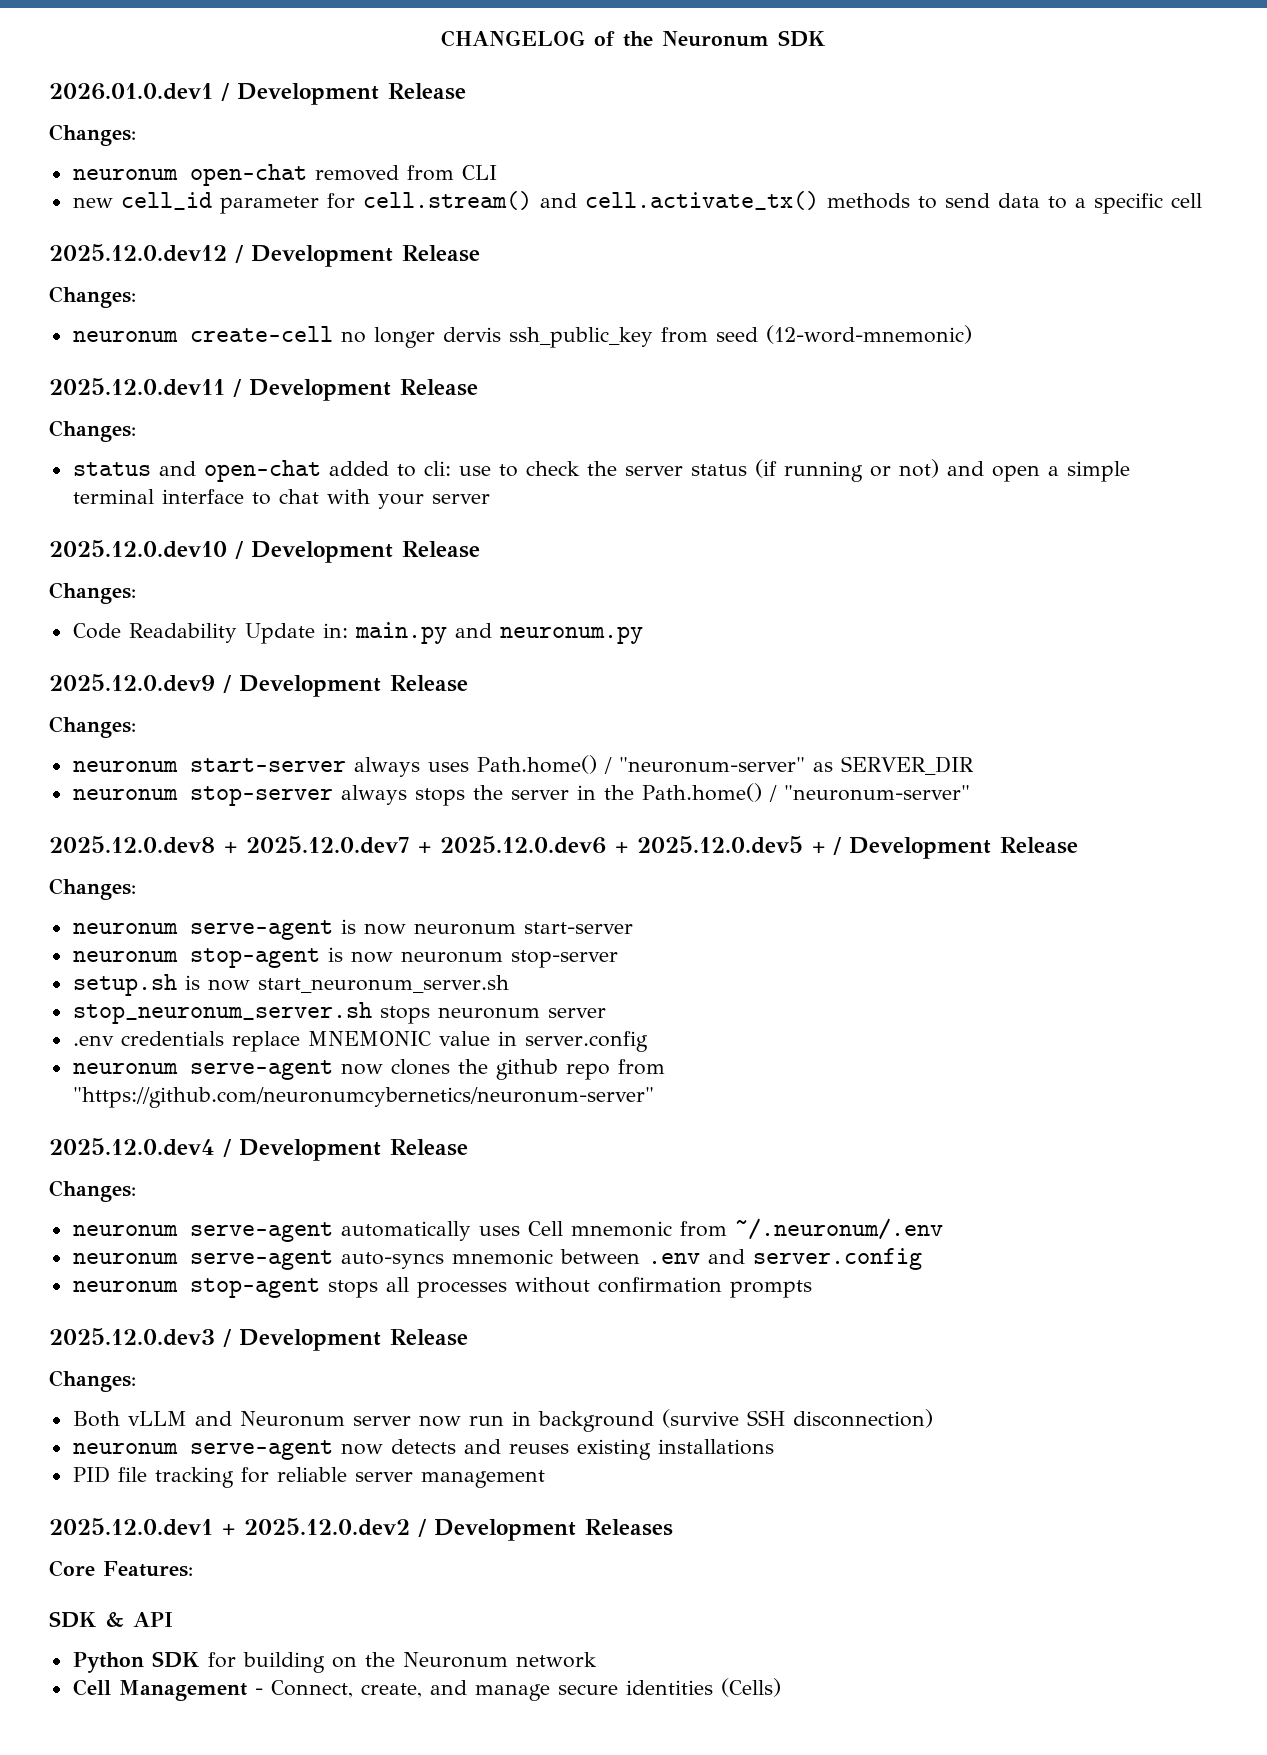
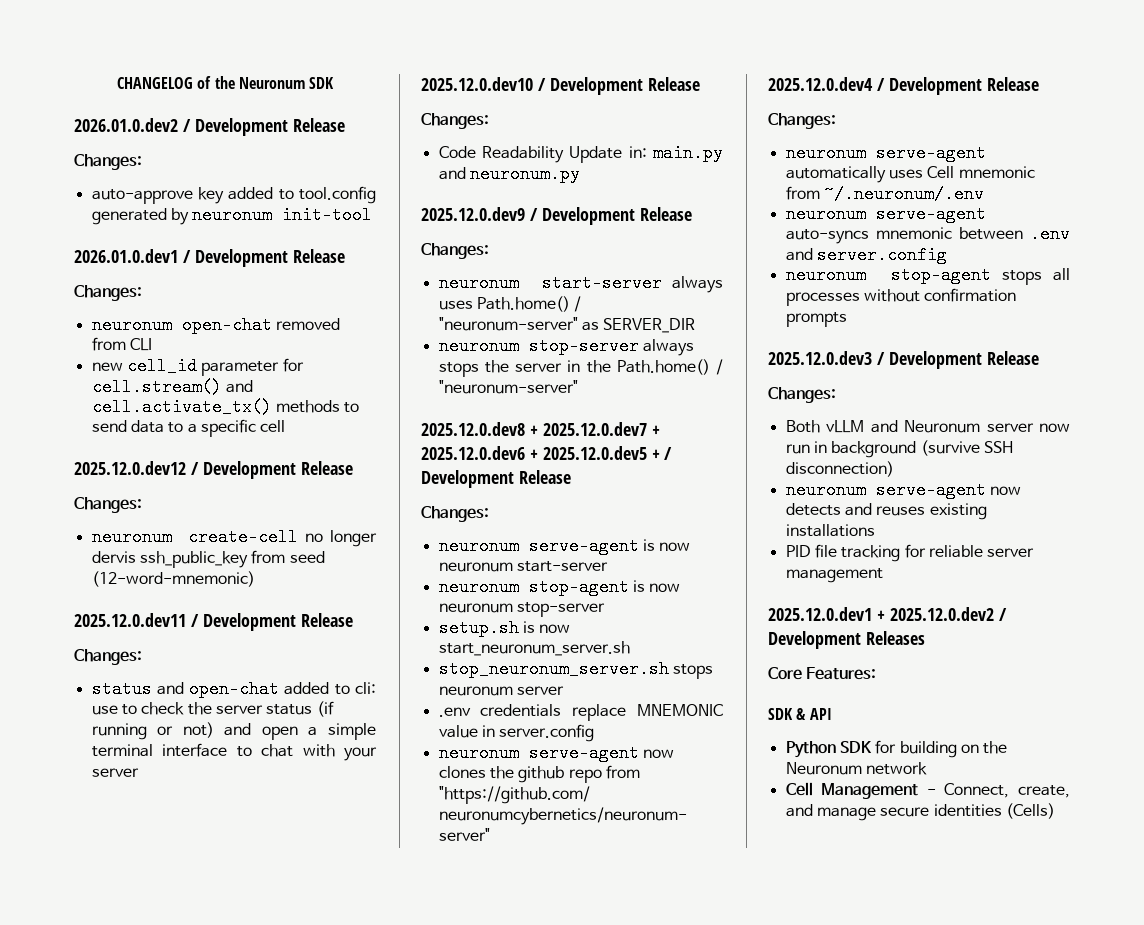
(826, 38) none -> [74,118,345,136] [74,154,142,170] [91,186,376,204] [91,206,373,225] // 2026.01.0.dev2 / Development Release // Changes: // auto-approve key added to tool.config generated by neuronum init-tool

